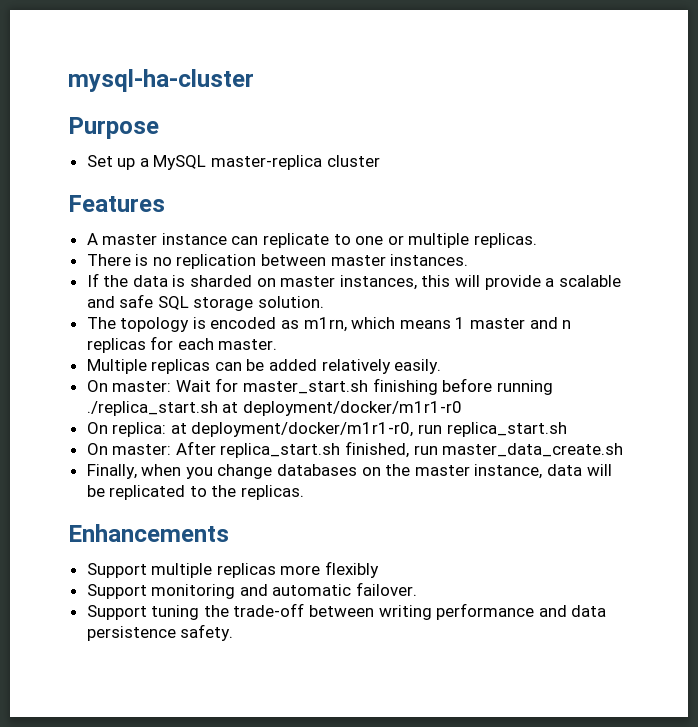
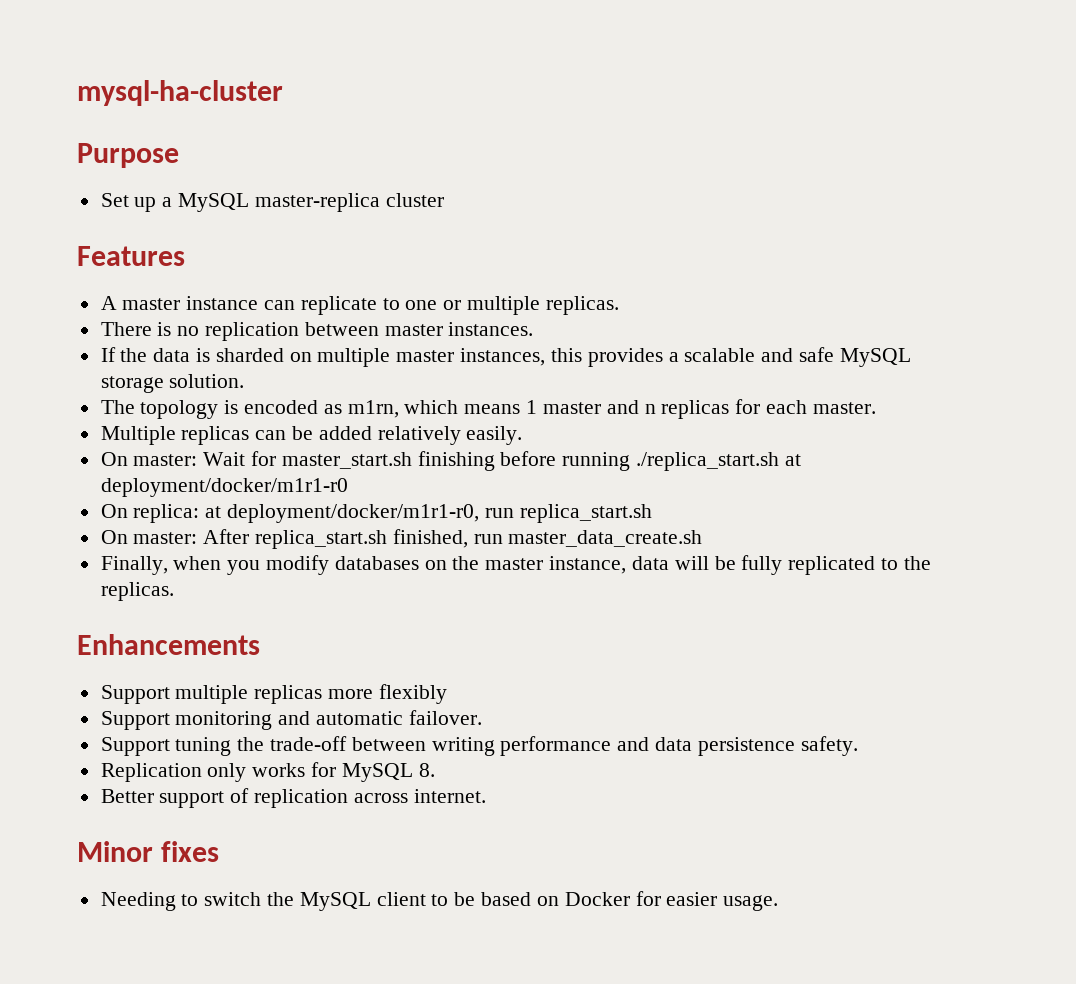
(276, 282) none -> [317,348,391,367] multiple
[455,275,541,290] will provide -> [587,348,663,367] provides
[157,296,189,310] SQL -> [839,348,911,367] MySQL
[217,464,273,479] change -> [266,555,330,575] modify
(105, 491) none -> [741,555,783,575] fully
(234, 632) none -> [100,762,435,782] [100,788,486,808] [77,841,220,862] [100,891,779,911] // Replication only works for MySQL 8. // Better support of replication across internet. // Minor fixes // Needing to switch the MySQL client to be based on Docker for easier usage.

